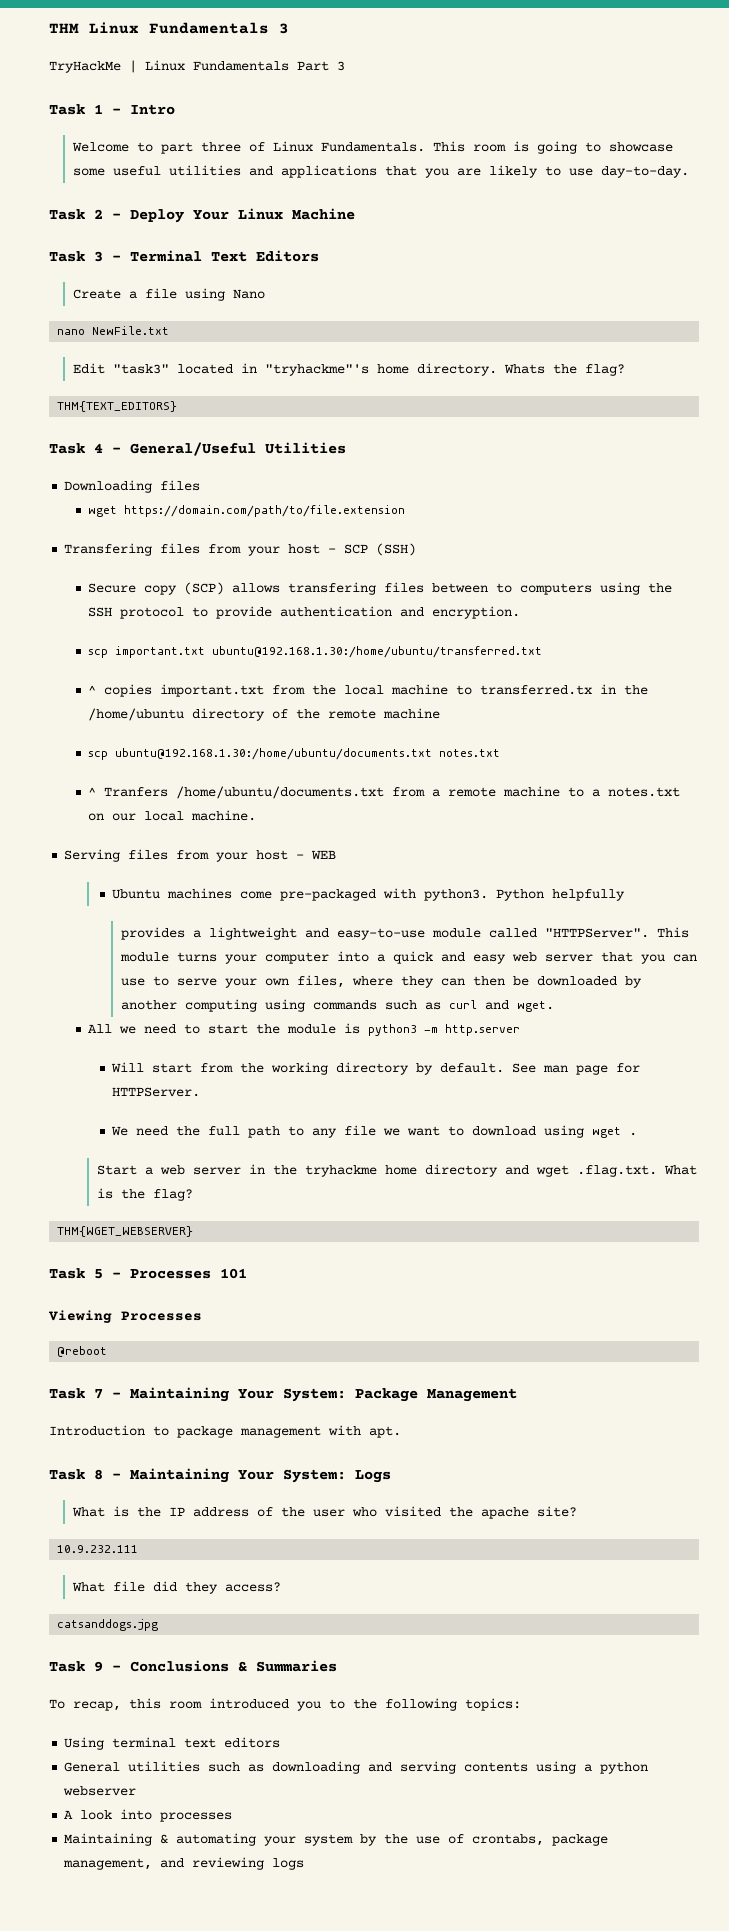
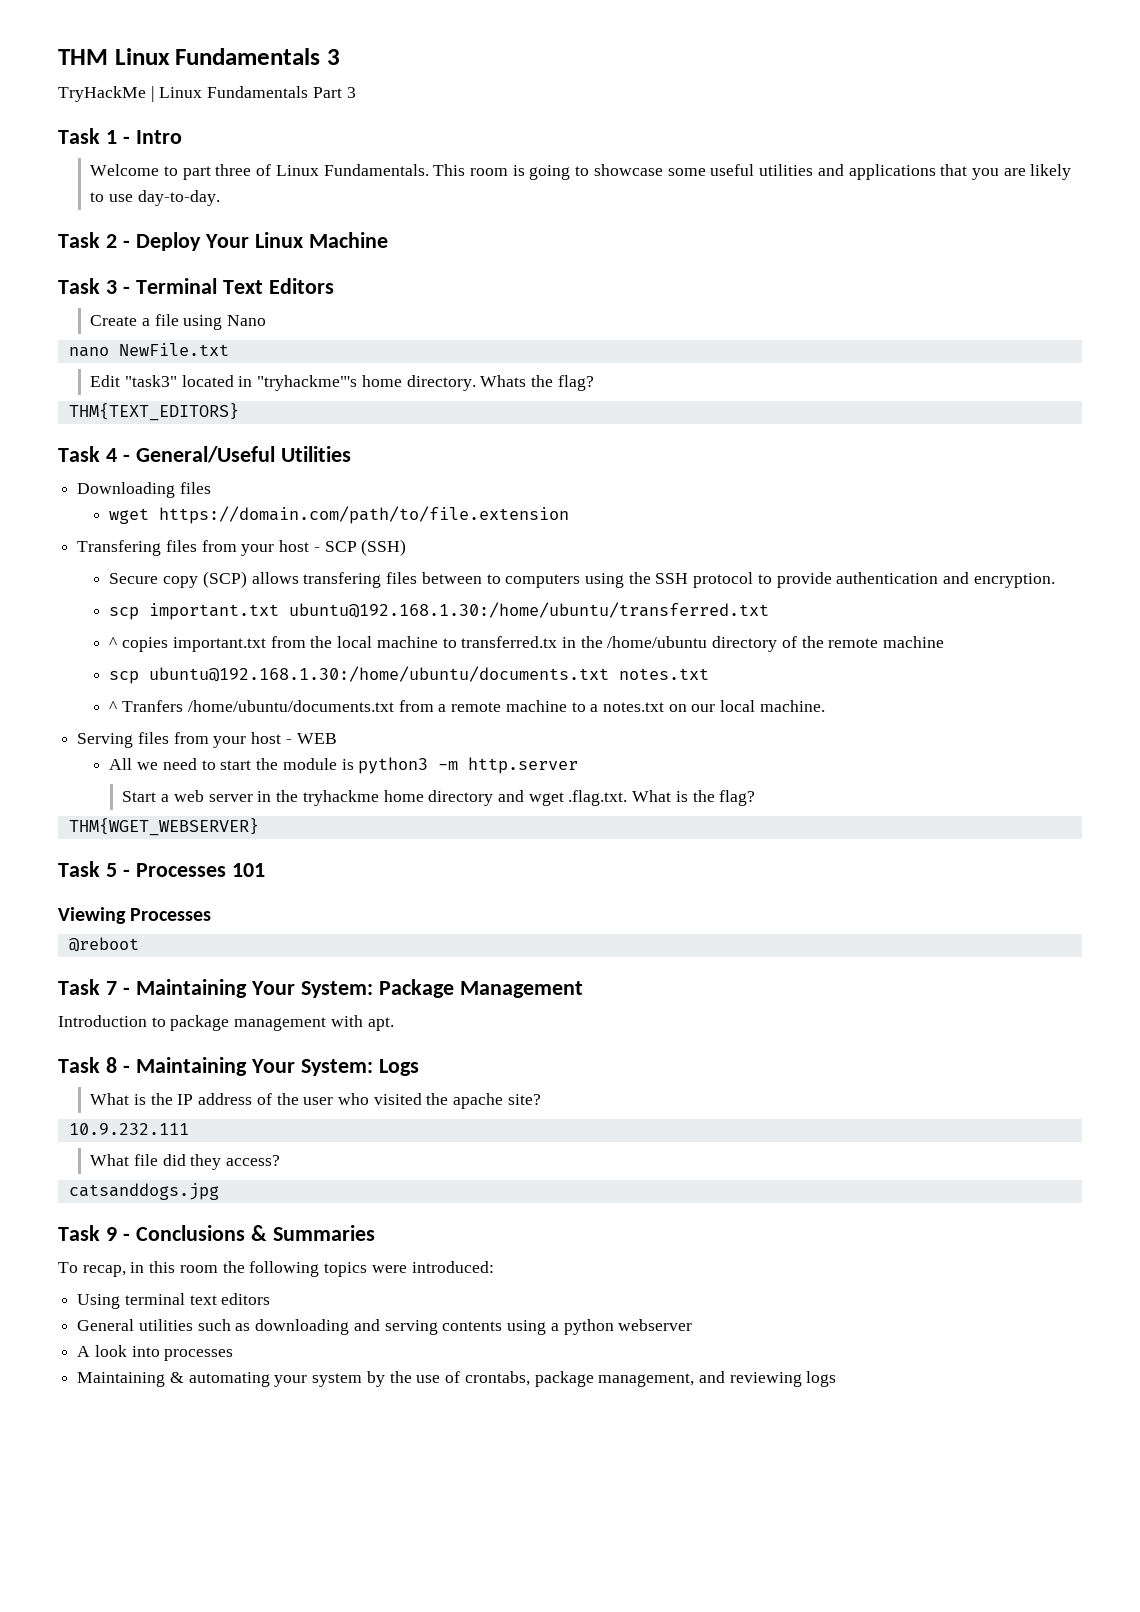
[112,888,626,901] [120,927,689,940] [119,951,697,964] [120,975,642,988] [120,999,554,1012] // Ubuntu machines come pre-packaged with python3. Python helpfully // provides a lightweight and easy-to-use module called "HTTPServer". This module turns your computer into a quick and easy web server that you can use to serve your own files, where they can then be downloaded by another computing using commands such as curl and wget. -> (337, 738) none
[111,1062,641,1075] [112,1087,201,1097] [111,1125,638,1138] // Will start from the working directory by default. See man page for HTTPServer. // We need the full path to any file we want to download using wget . -> (579, 765) none
(121, 1706) none -> [130,1262,145,1273] in
[209,1698,521,1711] introduced you to the following topics: -> [222,1261,494,1277] the following topics were introduced:

